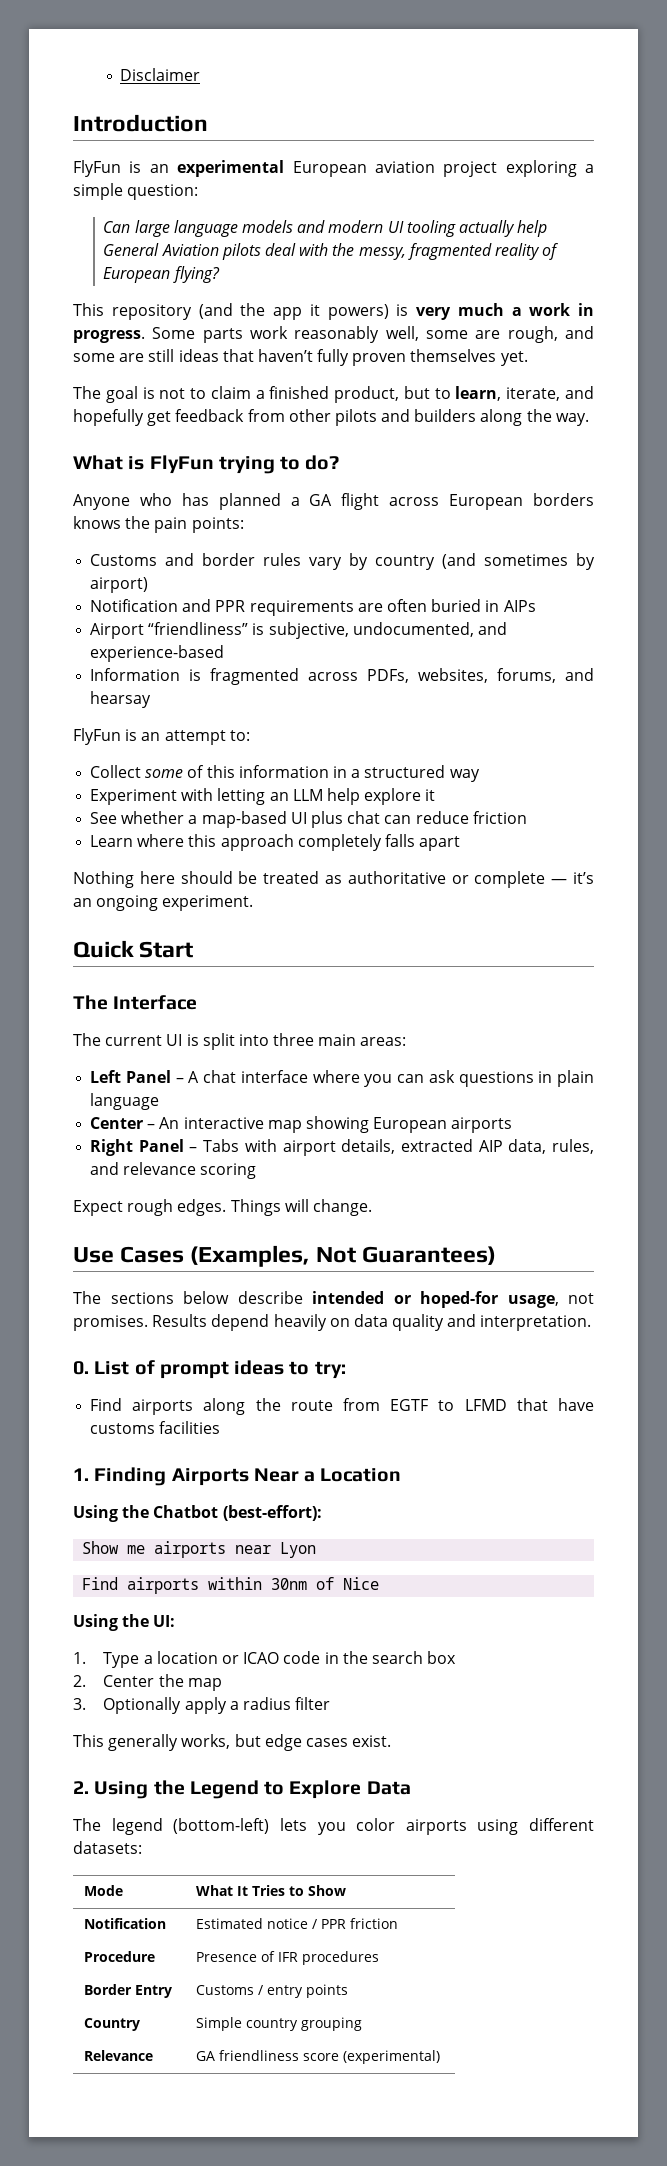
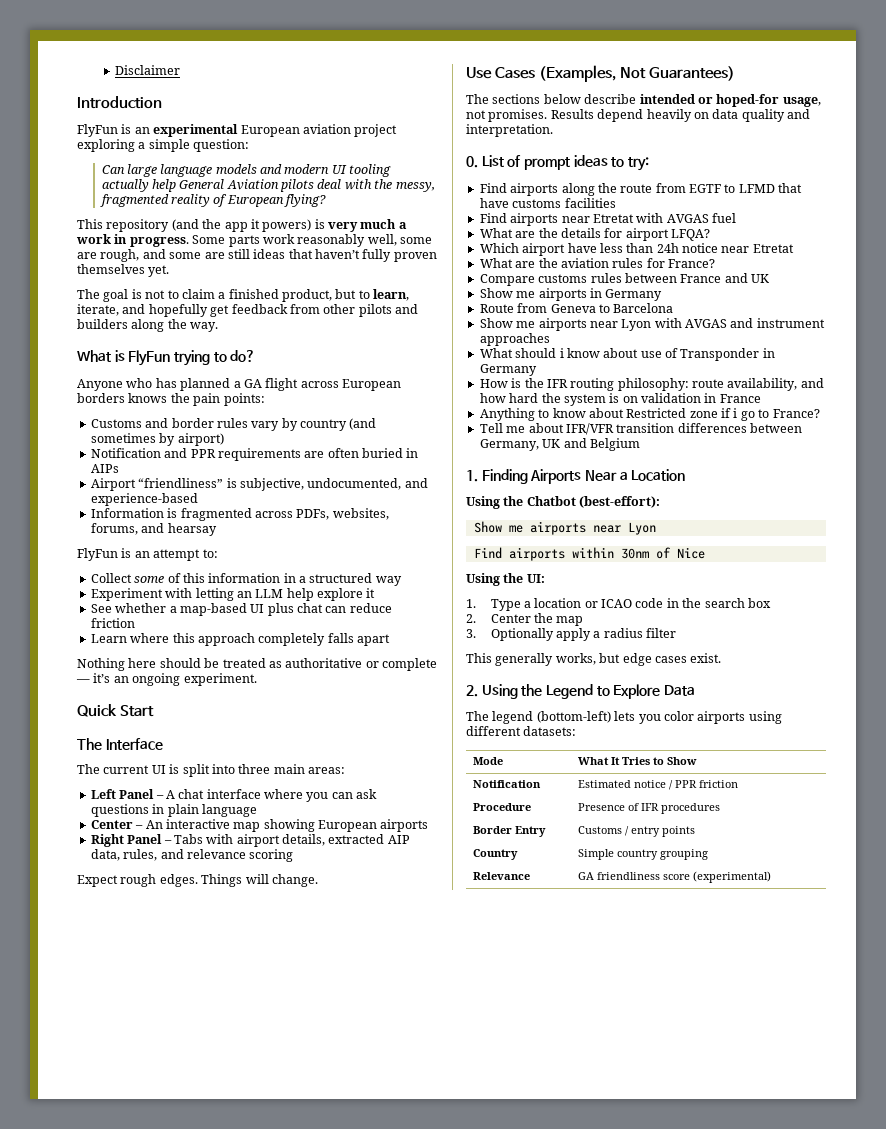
(221, 1427) none -> [479,213,736,226] [479,228,710,241] [479,243,794,256] [479,258,715,268] [479,273,769,286] [479,288,663,301] [479,303,674,313] [479,318,825,331] [479,333,550,346] [479,348,775,361] [479,364,537,376] [479,378,824,391] [479,393,761,406] [479,408,820,421] [479,423,802,435] [479,438,640,451] // Find airports near Etretat with AVGAS fuel // What are the details for airport LFQA? // Which airport have less than 24h notice near Etretat // What are the aviation rules for France? // Compare customs rules between France and UK // Show me airports in Germany // Route from Geneva to Barcelona // Show me airports near Lyon with AVGAS and instrument approaches // What should i know about use of Transponder in Germany // How is the IFR routing philosophy: route availability, and how hard the system is on validation in France // Anything to know about Restricted zone if i go to France? // Tell me about IFR/VFR transition differences between Germany, UK and Belgium

